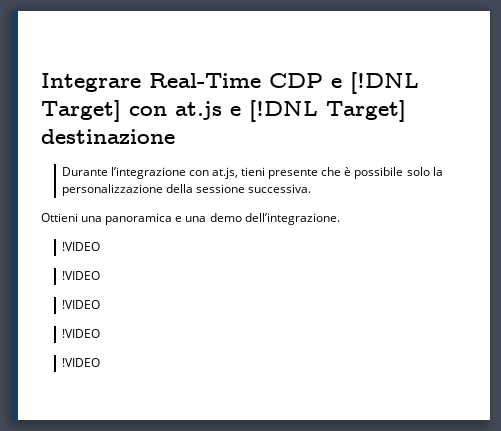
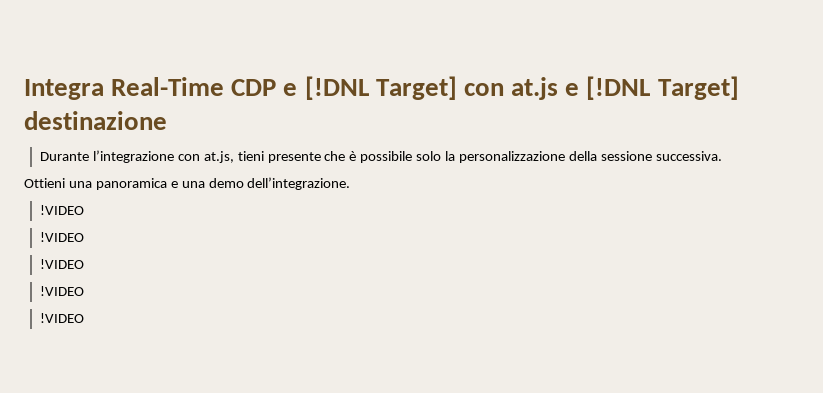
[41,73,141,92] Integrare -> [24,79,104,100] Integra

